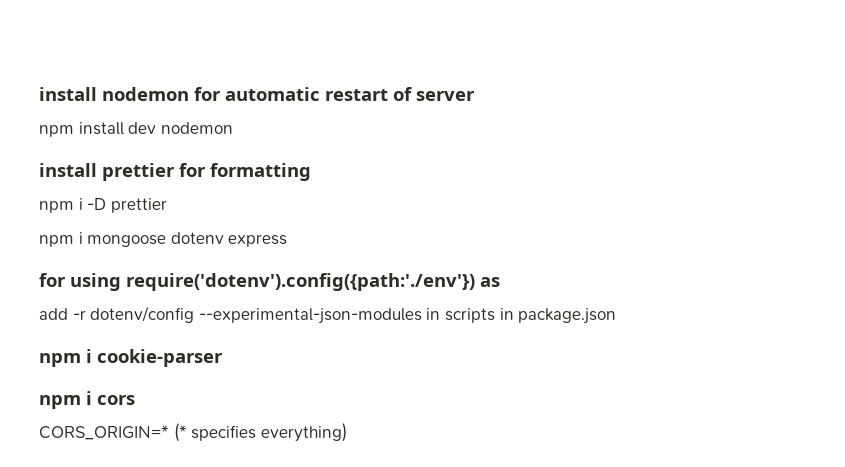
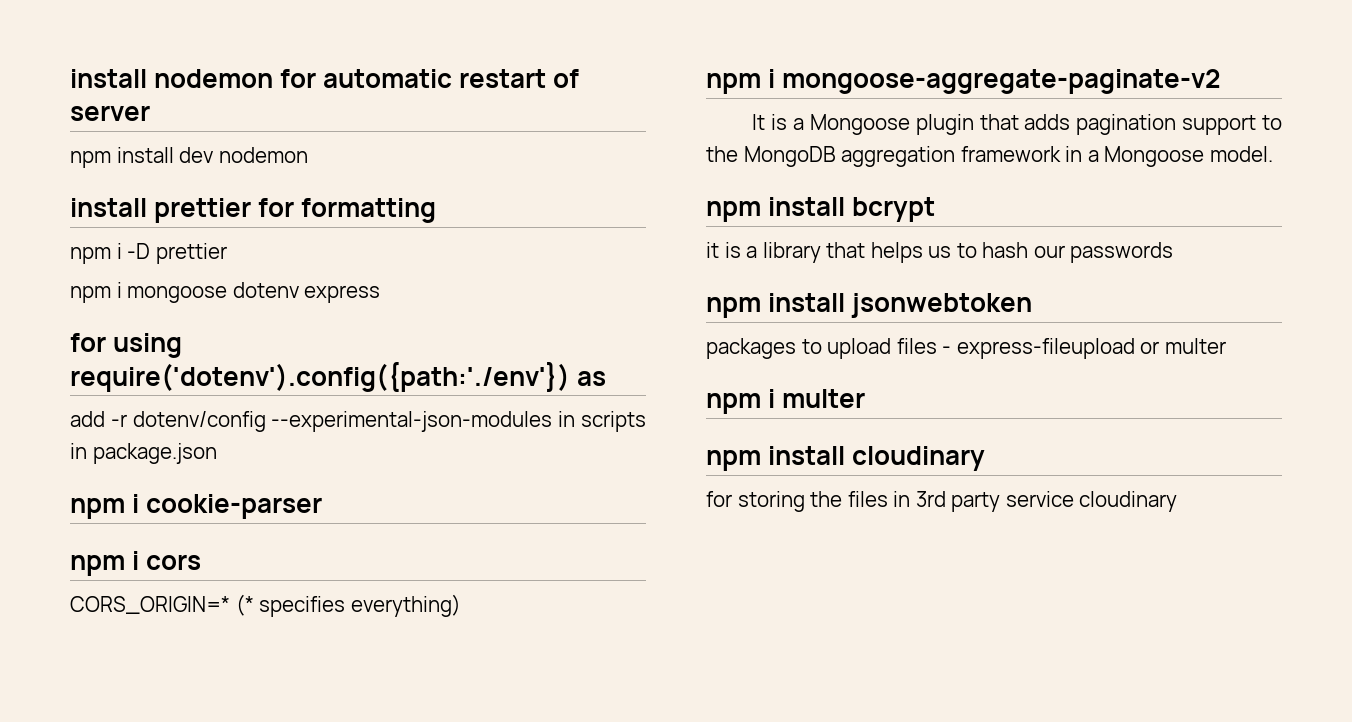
(347, 432) none -> [706,69,1221,94] [752,114,1282,135] [706,146,1273,167] [706,197,936,222] [706,242,1174,263] [706,293,1033,318] [706,338,1226,359] [706,389,866,414] [706,446,986,471] [706,491,1178,512] // npm i mongoose-aggregate-paginate-v2 // It is a Mongoose plugin that adds pagination support to the MongoDB aggregation framework in a Mongoose model. // npm install bcrypt // it is a library that helps us to hash our passwords // npm install jsonwebtoken // packages to upload files - express-fileupload or multer // npm i multer // npm install cloudinary // for storing the files in 3rd party service cloudinary

